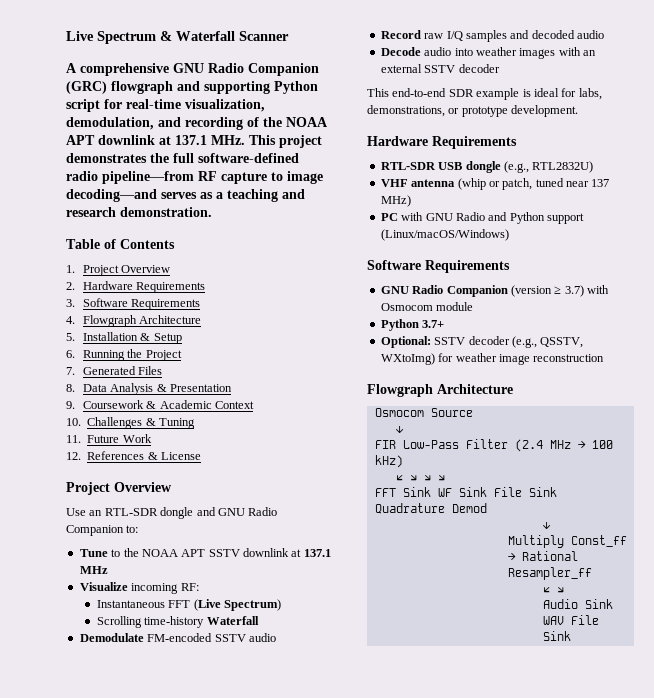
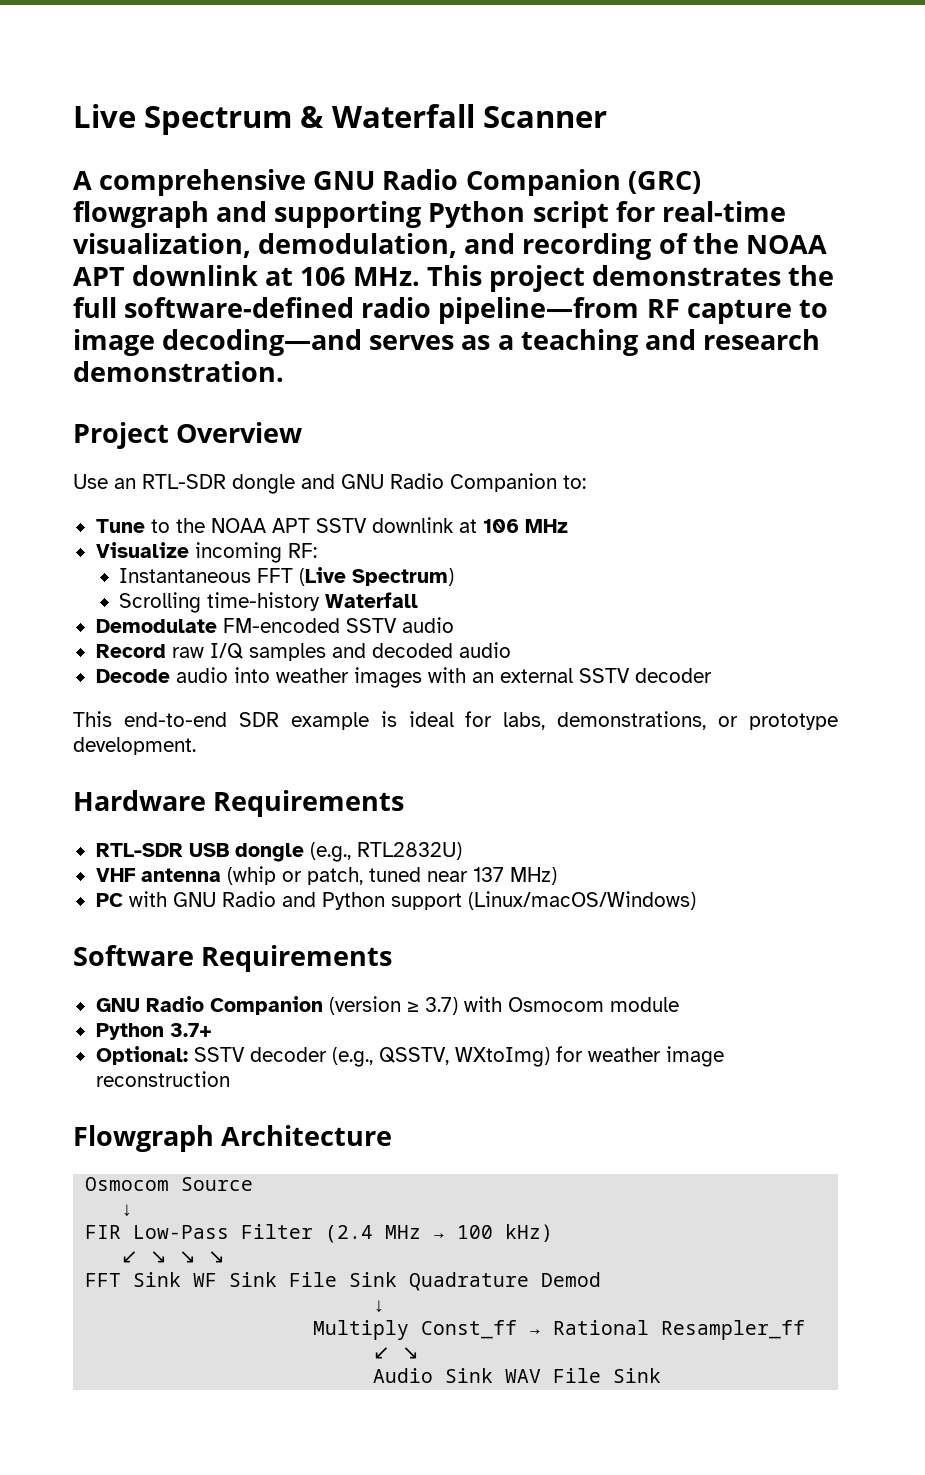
[175,135,207,145] 137.1 -> [300,267,346,286] 106
[66,239,175,249] [66,265,171,276] [66,281,206,293] [66,298,201,310] [66,315,202,327] [66,332,182,344] [66,349,182,361] [66,366,163,375] [66,383,233,395] [66,400,255,409] [66,417,195,429] [66,434,152,443] [66,451,201,460] // Table of Contents // 1. Project Overview // 2. Hardware Requirements // 3. Software Requirements // 4. Flowgraph Architecture // 5. Installation & Setup // 6. Running the Project // 7. Generated Files // 8. Data Analysis & Presentation // 9. Coursework & Academic Context // 10. Challenges & Tuning // 11. Future Work // 12. References & License -> (284, 371) none
[303,549,331,557] 137.1 -> [482,519,519,533] 106

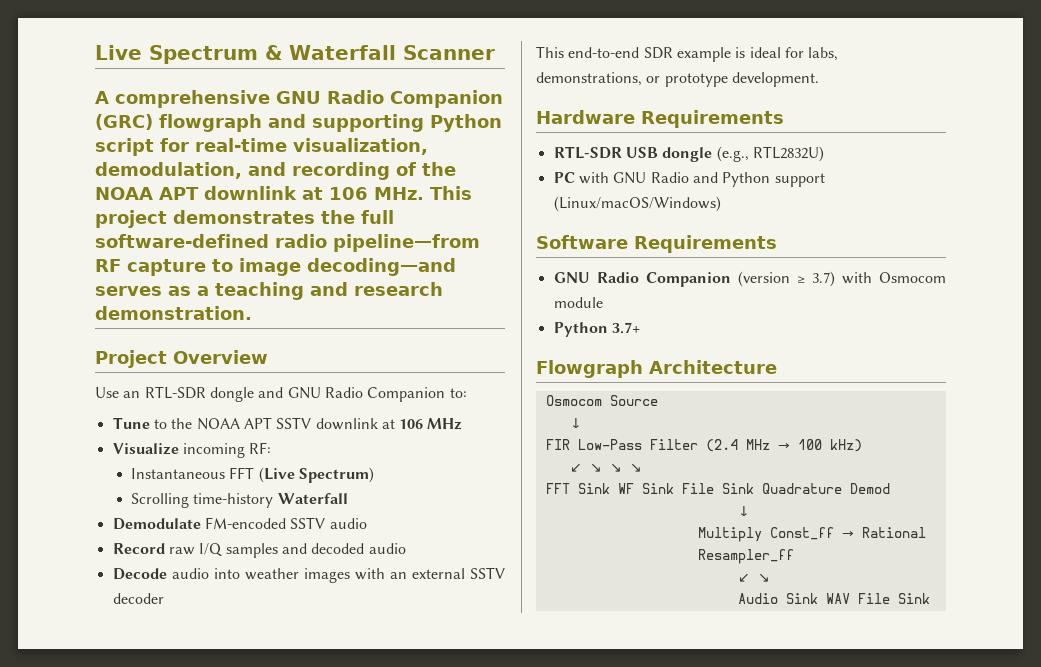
[95,866,557,885] // VHF antenna (whip or patch, tuned near 137 MHz) -> (824, 154) none
[95,1046,724,1067] [95,1071,230,1087] // Optional: SSTV decoder (e.g., QSSTV, WXtoImg) for weather image reconstruction -> (640, 328) none

